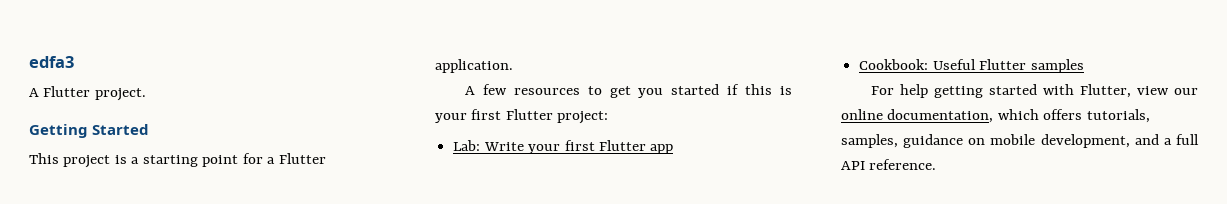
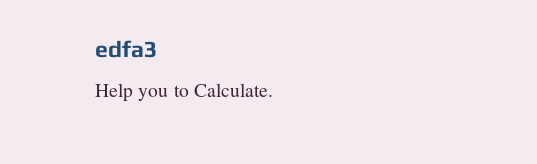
[29,86,146,101] [29,124,150,138] [29,153,326,168] [435,59,513,73] [465,84,792,98] [435,109,609,124] [453,140,674,154] [859,59,1084,73] [871,84,1198,98] [841,109,1150,123] [841,134,1199,148] [841,159,937,170] A Flutter project. // Getting Started // This project is a starting point for a Flutter application. // A few resources to get you started if this is your first Flutter project: // Lab: Write your first Flutter app // Cookbook: Useful Flutter samples // For help getting started with Flutter, view our online documentation, which offers tutorials, samples, guidance on mobile development, and a full API reference. -> [95,83,273,102] Help you to Calculate.

